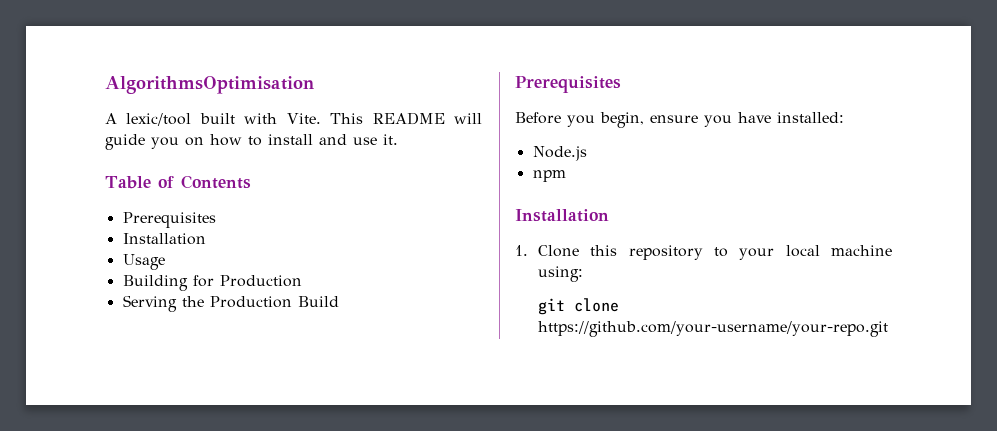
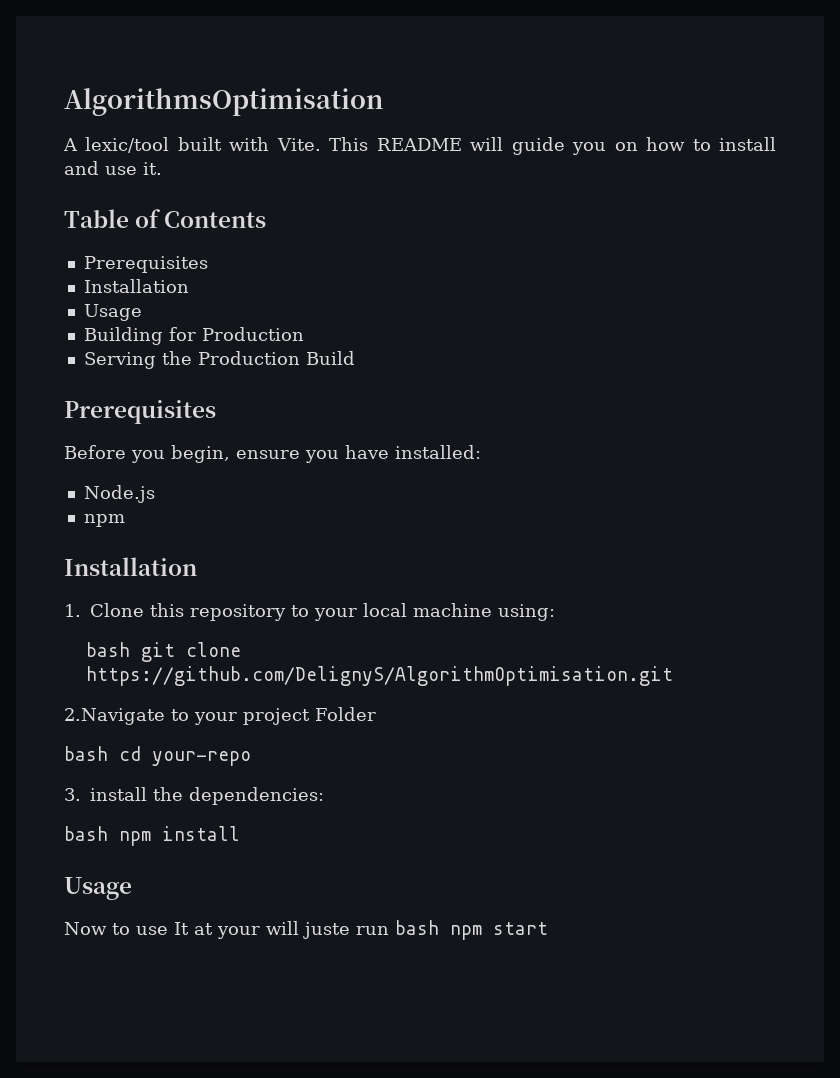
(584, 274) none -> [85,642,130,657] bash
[538,321,889,337] https://github.com/your-username/your-repo.git -> [85,666,673,686] [64,707,376,725] [64,746,251,766] [64,787,324,805] [64,826,240,846] [64,877,132,900] [64,920,548,940] https://github.com/DelignyS/AlgorithmOptimisation.git // 2.Navigate to your project Folder // bash cd your-repo // 3. install the dependencies: // bash npm install // Usage // Now to use It at your will juste run bash npm start

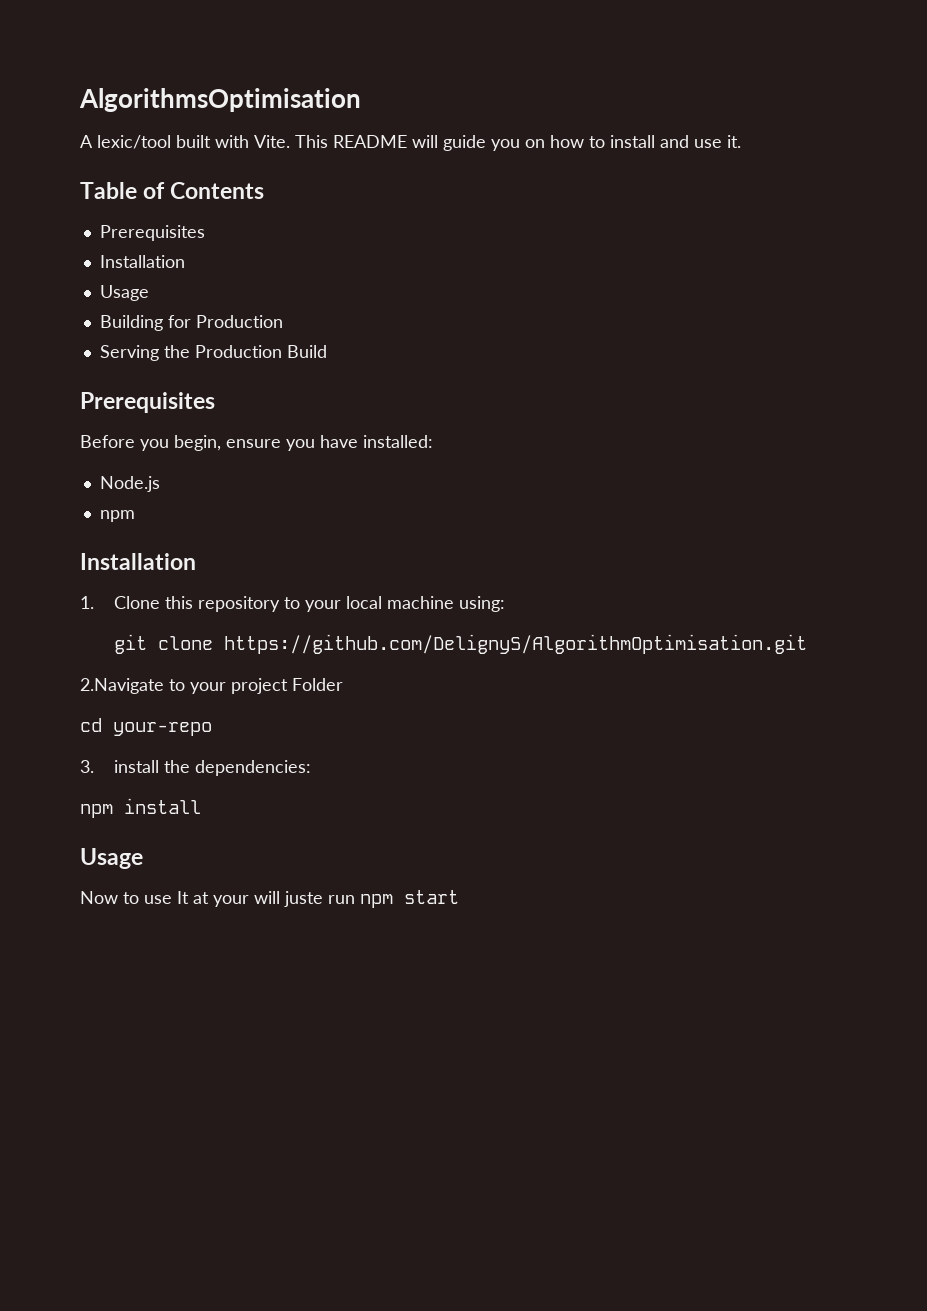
[85,642,130,657] bash -> (505, 604) none
[64,746,108,761] bash -> (343, 684) none
[64,826,108,841] bash -> (311, 768) none
[395,920,439,935] bash -> (355, 899) none

